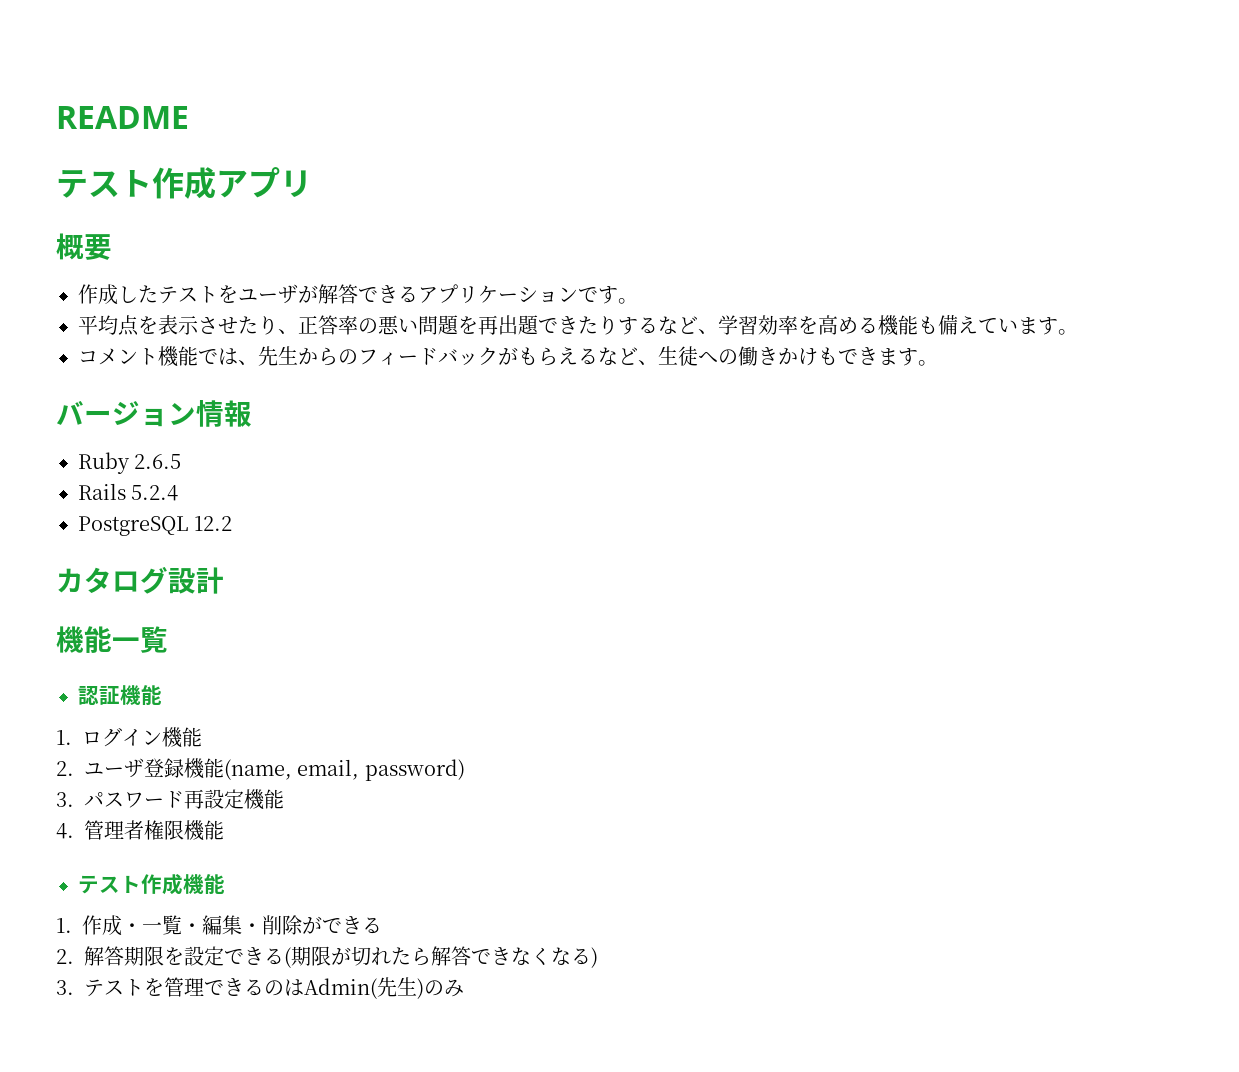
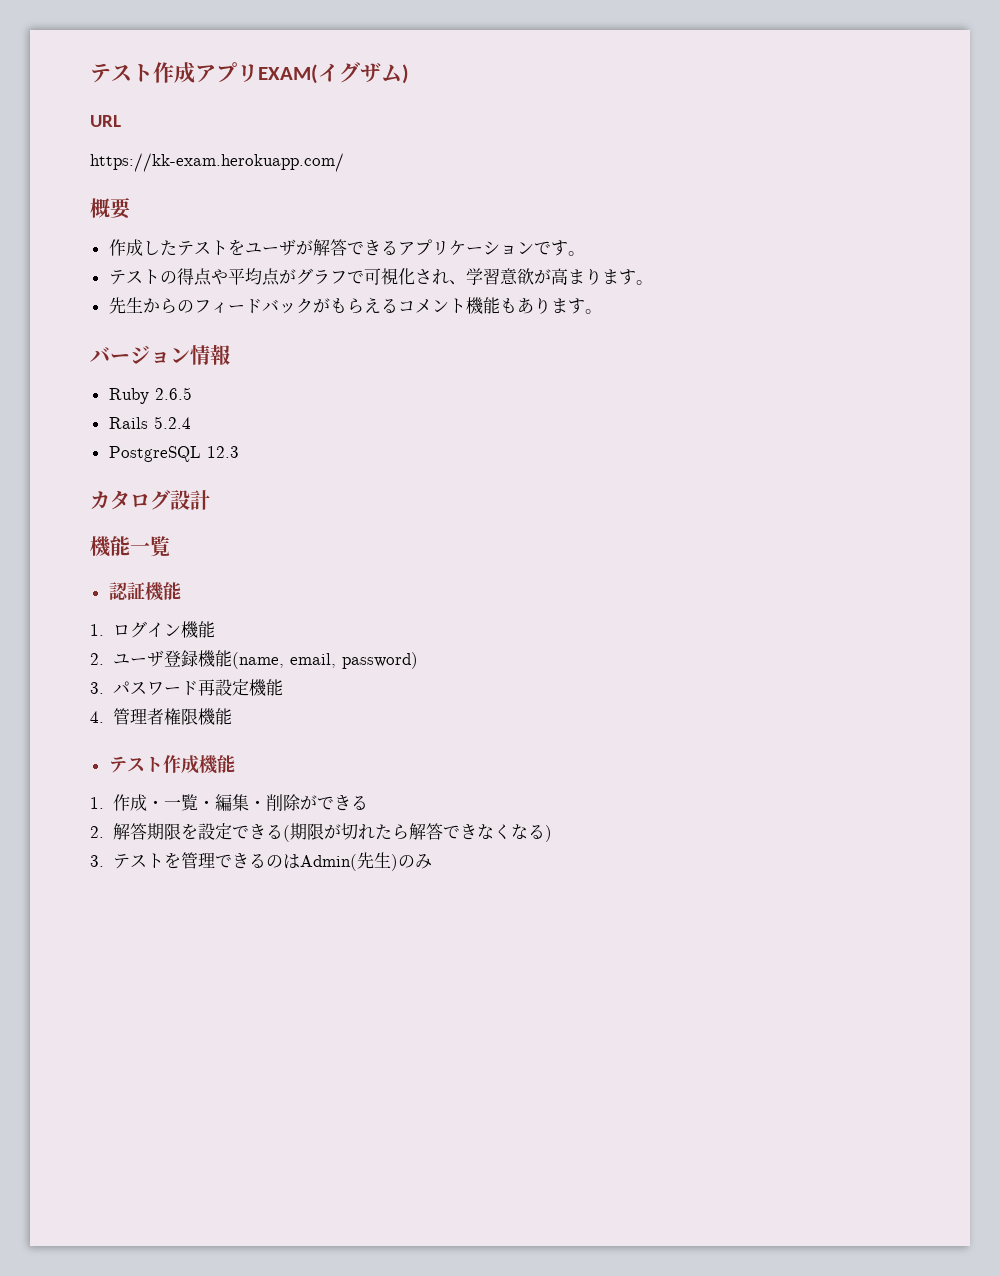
[56,106,189,129] README // -> (90, 73) none
(312, 183) none -> [258,62,409,84] [90,115,121,127] [90,153,344,172] EXAM(イグザム) // URL // https://kk-exam.herokuapp.com/
[78,315,1078,336] [78,346,258,367] 平均点を表示させたり、正答率の悪い問題を再出題できたりするなど、学習効率を高める機能も備えています。 // コメント機能では、 -> [108,268,653,286] テストの得点や平均点がグラフで可視化され、学習意欲が高まります。 //
[598,346,878,366] など、生徒への働きかけもでき -> [397,297,551,314] コメント機能もあり
[194,516,233,531] 12.2 -> [206,446,239,458] 12.3

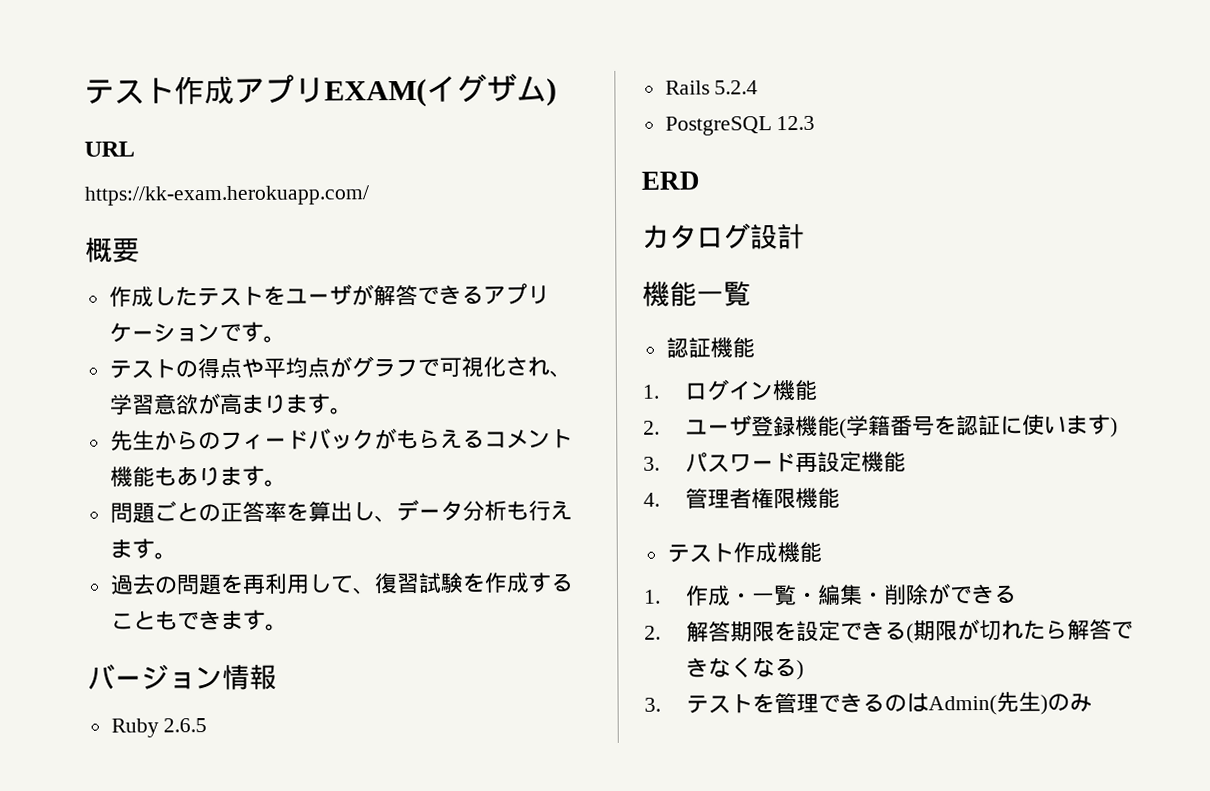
(602, 311) none -> [109,499,573,524] [109,538,177,560] [109,572,574,596] [110,609,288,631] // 問題ごとの正答率を算出し、データ分析も行えます。 // 過去の問題を再利用して、復習試験を作成することもできます。
(239, 452) none -> [641,171,700,190] // ERD
[231,652,418,669] (name, email, password) -> [838,414,1118,439] (学籍番号を認証に使います)

